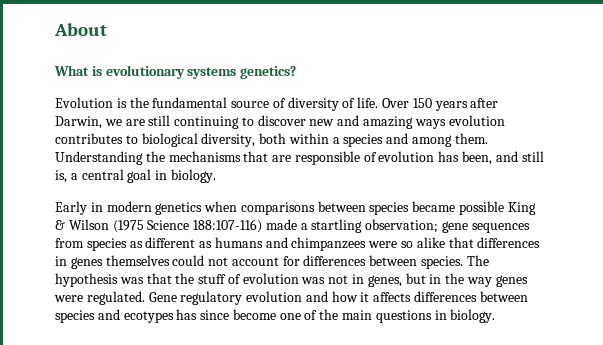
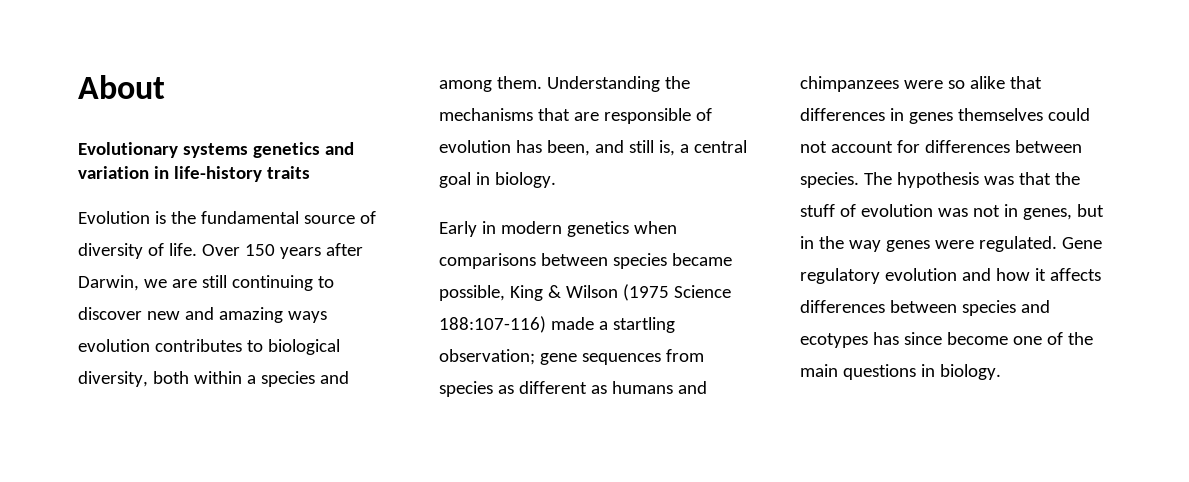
[54,65,297,79] What is evolutionary systems genetics? -> [78,142,354,158] [78,166,310,182] Evolutionary systems genetics and variation in life-history traits
[459,201,505,215] possible -> [439,285,505,301] possible,

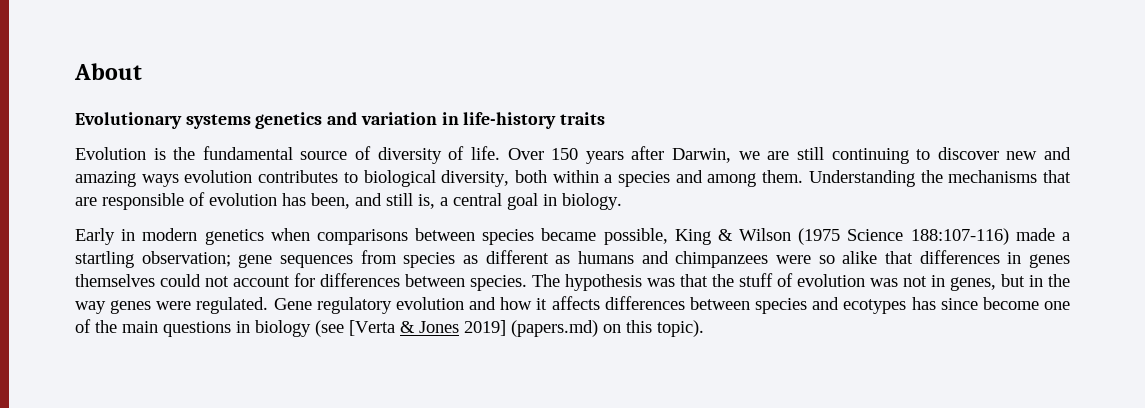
[939,364,1001,380] biology. -> [255,320,704,337] biology (see [Verta & Jones 2019] (papers.md) on this topic).

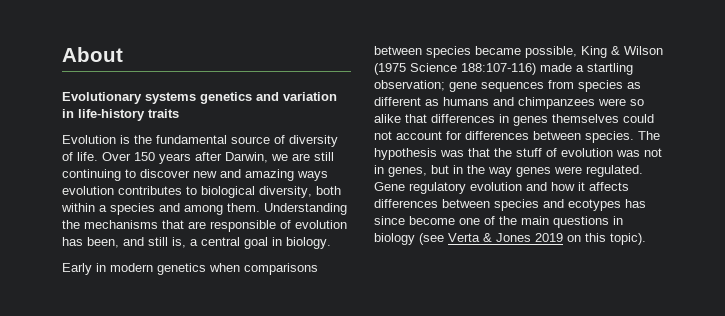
[349,320,395,336] [Verta -> [448,233,480,242] Verta
[464,320,598,337] 2019] (papers.md) -> [535,233,563,242] 2019

